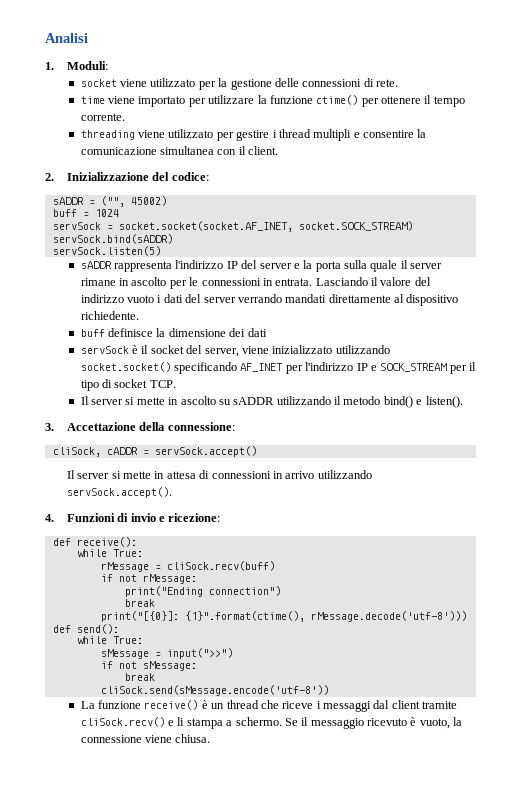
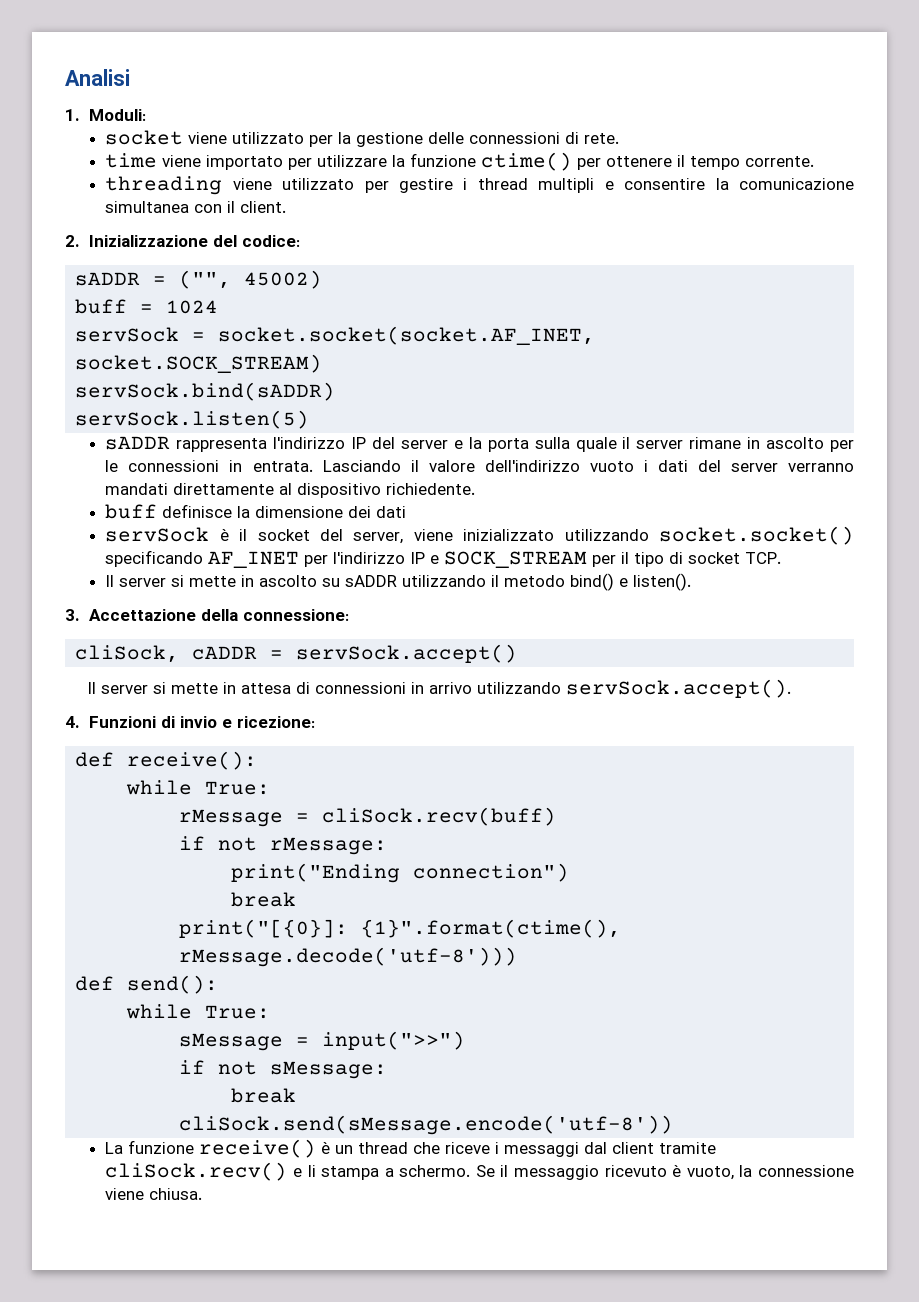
[414,277,431,286] [80,294,124,303] del indirizzo -> [484,460,580,472] dell'indirizzo
[237,294,282,303] verrando -> [788,463,855,472] verranno

